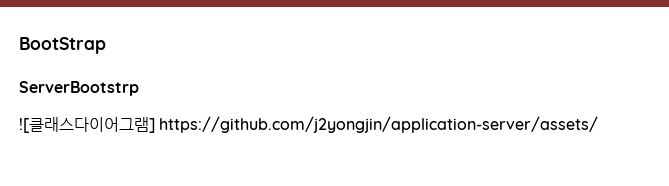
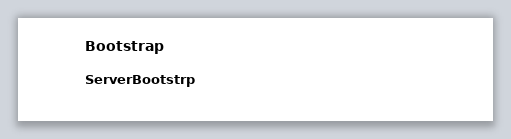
[19,37,106,54] BootStrap -> [85,41,164,54] Bootstrap
[19,116,599,133] // ![클래스다이어그램] https://github.com/j2yongjin/application-server/assets/ -> (195, 81) none

